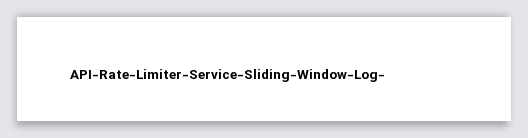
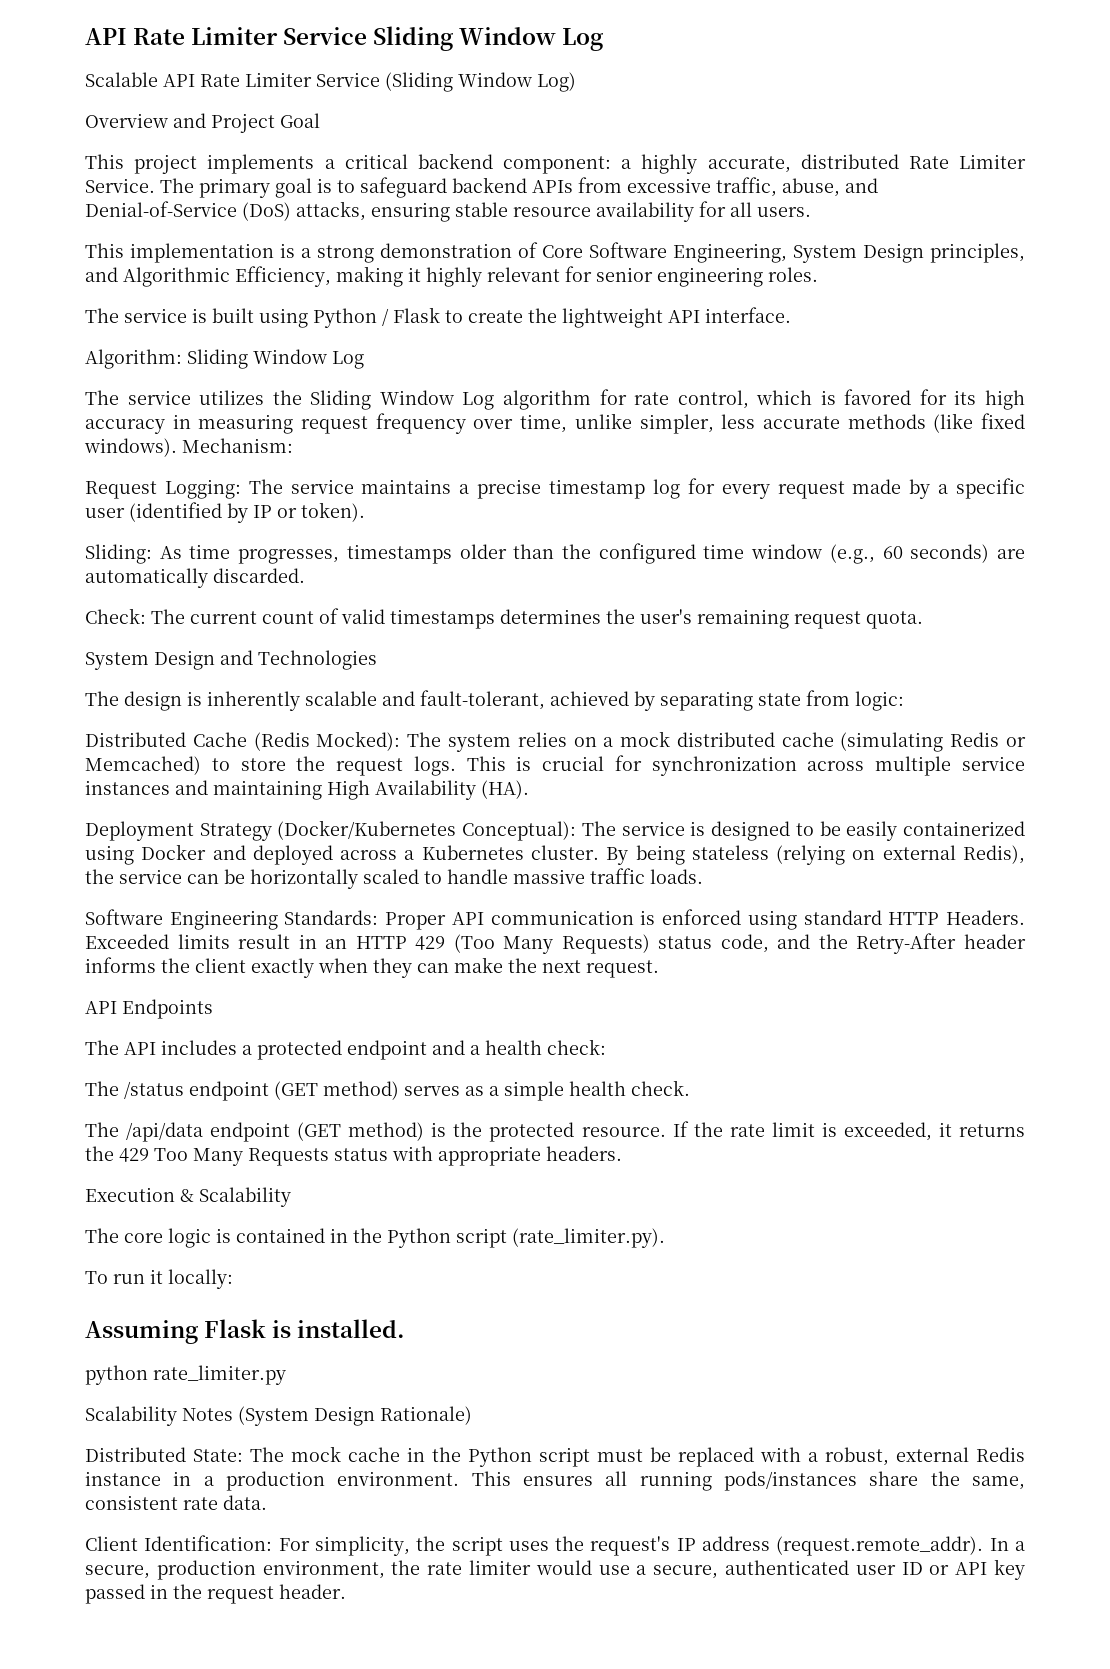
[70,69,385,82] API-Rate-Limiter-Service-Sliding-Window-Log- -> [85,26,604,51] [85,72,576,92] [85,113,320,133] [85,153,1026,174] [85,177,878,198] [85,201,811,222] [85,242,1025,263] [85,266,818,287] [85,307,791,328] [85,349,364,369] [85,389,1025,410] [85,413,1026,434] [84,438,293,457] [85,478,1025,499] [85,502,365,523] [85,543,1025,564] [85,568,305,588] [85,608,923,629] [85,650,377,670] [85,690,904,711] [85,731,1027,752] [85,755,1025,776] [85,780,529,800] [85,820,1026,841] [85,844,1026,865] [85,868,703,889] [85,909,1026,930] [85,933,1026,954] [85,957,659,978] [85,999,213,1019] [85,1039,606,1060] [85,1080,690,1101] [85,1121,1025,1142] [85,1146,622,1166] [85,1187,291,1207] [85,1228,665,1248] [85,1269,233,1289] [85,1319,406,1344] [85,1365,286,1385] [85,1406,472,1426] [85,1446,1025,1467] [85,1471,1026,1491] [85,1495,267,1510] [85,1535,1025,1556] [85,1559,1025,1580] [85,1584,346,1604] API Rate Limiter Service Sliding Window Log // Scalable API Rate Limiter Service (Sliding Window Log) // Overview and Project Goal // This project implements a critical backend component: a highly accurate, distributed Rate Limiter Service. The primary goal is to safeguard backend APIs from excessive traffic, abuse, and Denial-of-Service (DoS) attacks, ensuring stable resource availability for all users. // This implementation is a strong demonstration of Core Software Engineering, System Design principles, and Algorithmic Efficiency, making it highly relevant for senior engineering roles. // The service is built using Python / Flask to create the lightweight API interface. // Algorithm: Sliding Window Log // The service utilizes the Sliding Window Log algorithm for rate control, which is favored for its high accuracy in measuring request frequency over time, unlike simpler, less accurate methods (like fixed windows). Mechanism: // Request Logging: The service maintains a precise timestamp log for every request made by a specific user (identified by IP or token). // Sliding: As time progresses, timestamps older than the configured time window (e.g., 60 seconds) are automatically discarded. // Check: The current count of valid timestamps determines the user's remaining request quota. // System Design and Technologies // The design is inherently scalable and fault-tolerant, achieved by separating state from logic: // Distributed Cache (Redis Mocked): The system relies on a mock distributed cache (simulating Redis or Memcached) to store the request logs. This is crucial for synchronization across multiple service instances and maintaining High Availability (HA). // Deployment Strategy (Docker/Kubernetes Conceptual): The service is designed to be easily containerized using Docker and deployed across a Kubernetes cluster. By being stateless (relying on external Redis), the service can be horizontally scaled to handle massive traffic loads. // Software Engineering Standards: Proper API communication is enforced using standard HTTP Headers. Exceeded limits result in an HTTP 429 (Too Many Requests) status code, and the Retry-After header informs the client exactly when they can make the next request. // API Endpoints // The API includes a protected endpoint and a health check: // The /status endpoint (GET method) serves as a simple health check. // The /api/data endpoint (GET method) is the protected resource. If the rate limit is exceeded, it returns the 429 Too Many Requests status with appropriate headers. // Execution & Scalability // The core logic is contained in the Python script (rate_limiter.py). // To run it locally: // Assuming Flask is installed. // python rate_limiter.py // Scalability Notes (System Design Rationale) // Distributed State: The mock cache in the Python script must be replaced with a robust, external Redis instance in a production environment. This ensures all running pods/instances share the same, consistent rate data. // Client Identification: For simplicity, the script uses the request's IP address (request.remote_addr). In a secure, production environment, the rate limiter would use a secure, authenticated user ID or API key passed in the request header.

